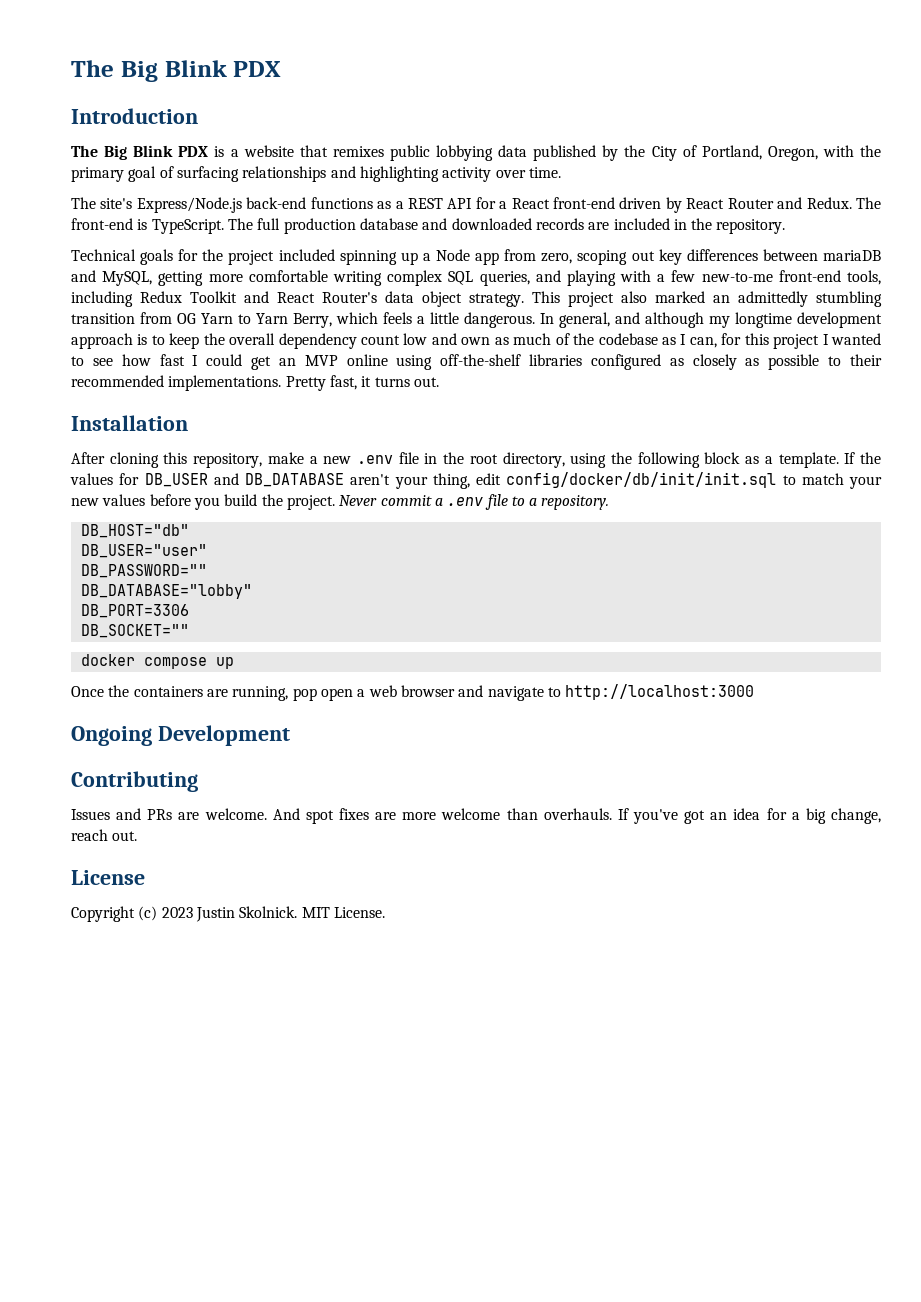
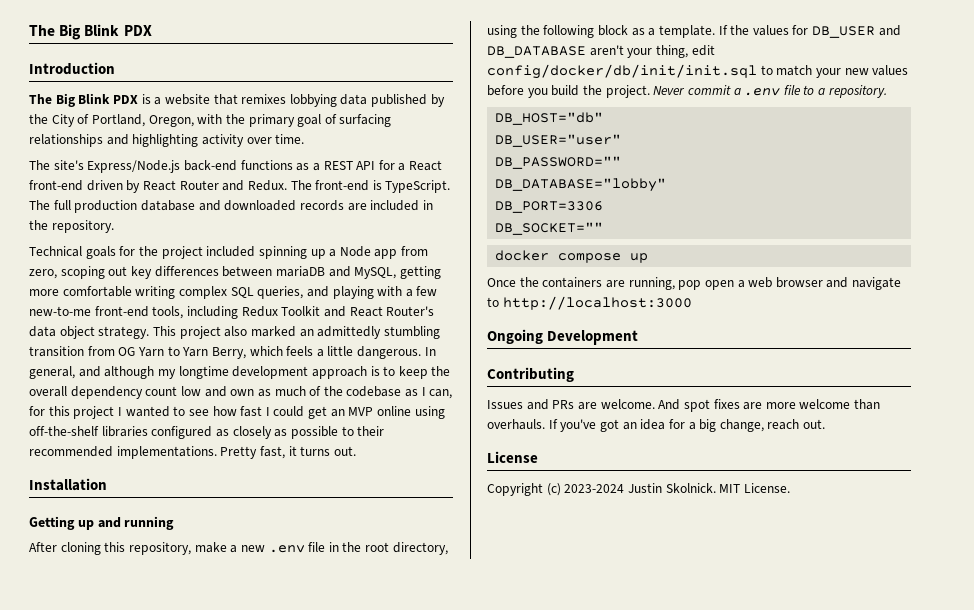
[389,145,430,161] public -> (287, 99) none
(188, 423) none -> [29,516,175,530] // Getting up and running
[161,907,193,918] 2023 -> [564,484,625,493] 2023-2024

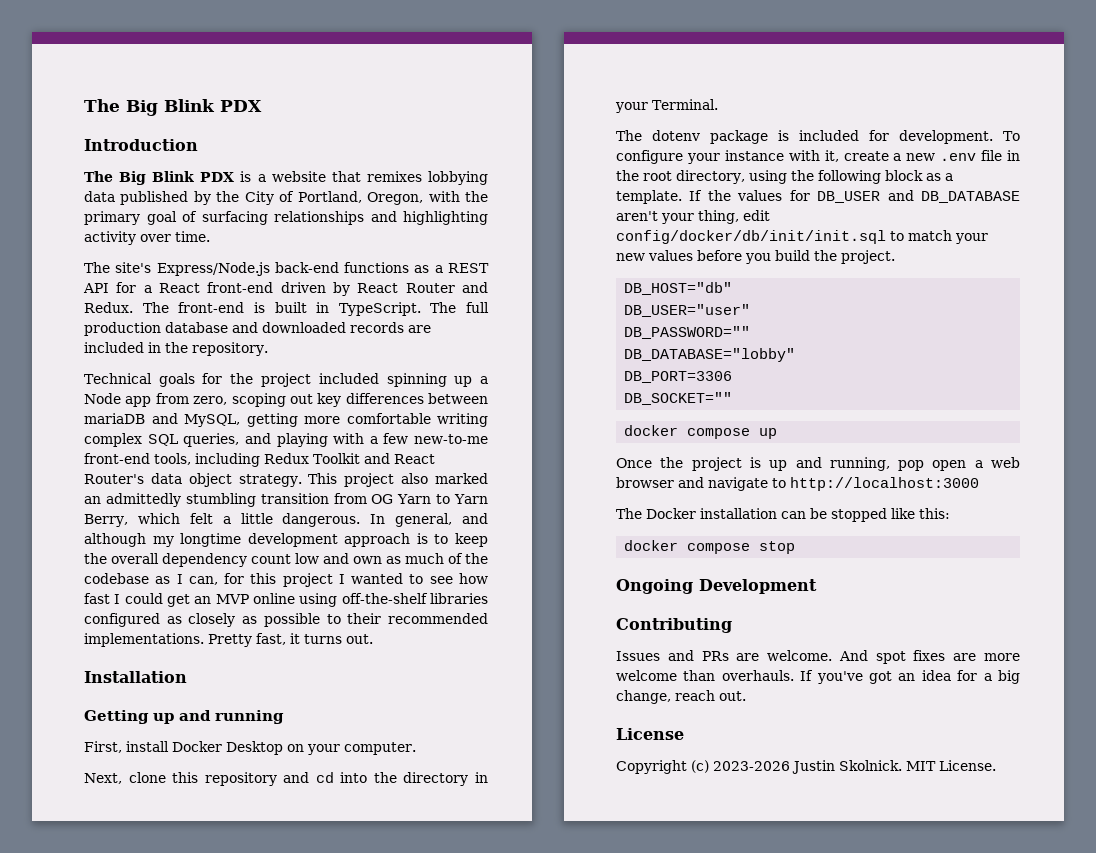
(382, 185) none -> [274,302,330,313] built in
[286,346,314,356] feels -> [189,513,213,524] felt
[29,542,227,555] After cloning this repository, make -> [84,741,416,755] [84,772,488,786] [615,99,718,113] [616,130,1021,144] [616,150,889,164] First, install Docker Desktop on your computer. // Next, clone this repository and cd into the directory in your Terminal. // The dotenv package is included for development. To configure your instance with it, create
[653,85,887,98] Never commit a .env file to a repository. -> (895, 257) none
[542,277,625,288] containers are -> [691,457,822,471] project is up and
(692, 303) none -> [616,508,950,522] [624,540,796,554] // The Docker installation can be stopped like this: // docker compose stop
[564,484,625,493] 2023-2024 -> [713,761,790,771] 2023-2026

